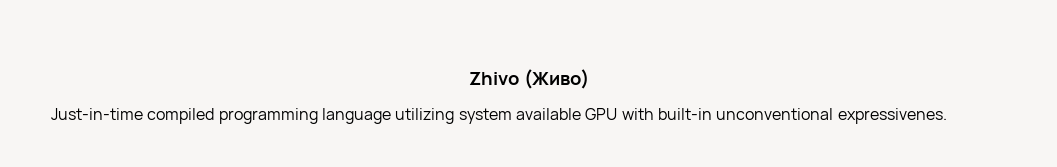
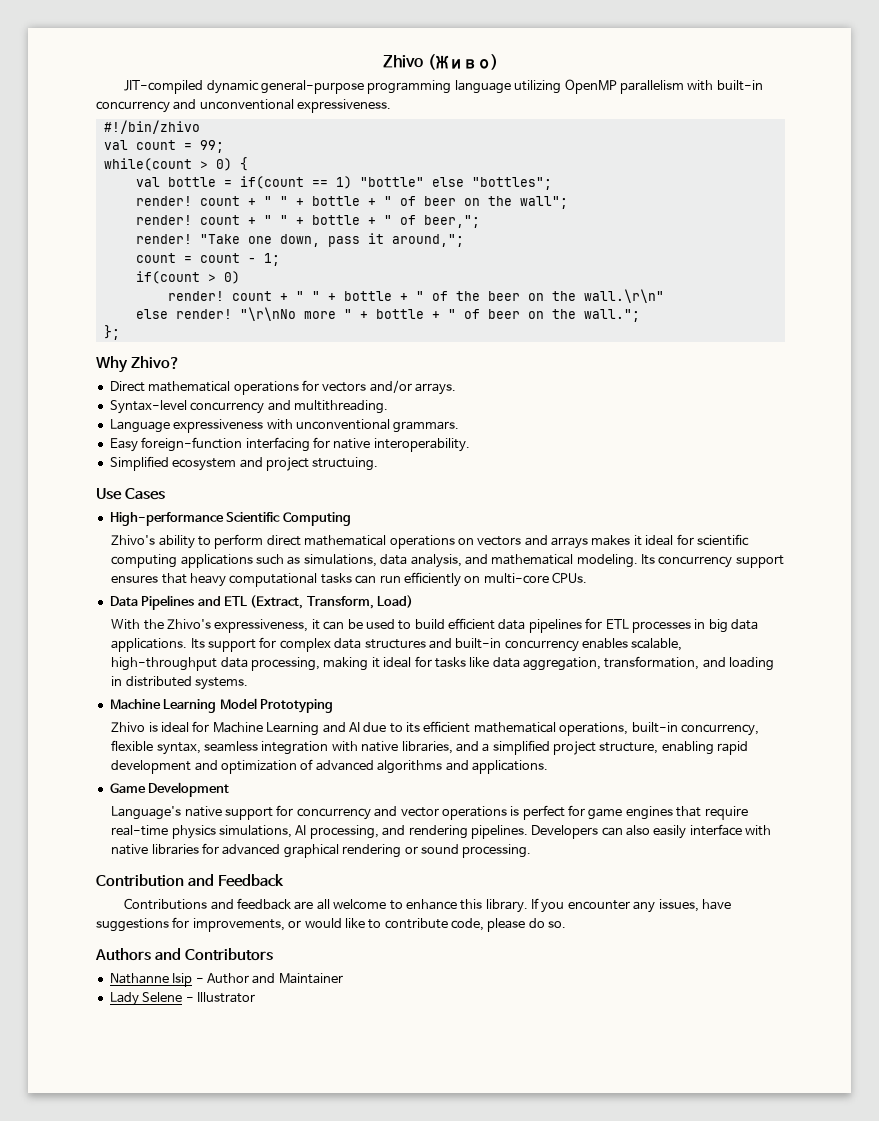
[51,108,947,124] Just-in-time compiled programming language utilizing system available GPU with built-in unconventional expressivenes. -> [124,79,763,94] [96,99,392,113] [103,120,200,134] [103,140,224,153] [103,157,248,171] [135,176,552,190] [135,196,568,209] [135,215,480,228] [135,233,464,247] [135,253,280,266] [135,271,240,284] [167,289,664,303] [135,307,640,322] [103,325,120,340] [96,356,180,373] [109,380,456,395] [109,400,388,414] [109,419,460,433] [109,437,470,452] [109,456,379,471] [96,488,165,500] [109,512,351,526] [111,534,749,549] [111,554,784,568] [111,572,587,587] [109,595,413,610] [111,618,758,633] [111,637,683,652] [111,656,775,671] [111,676,248,690] [109,698,333,713] [111,721,759,736] [111,740,749,755] [111,759,548,774] [109,782,230,797] [111,805,748,820] [111,824,772,839] [111,843,532,858] [96,874,284,887] [124,898,731,913] [96,917,567,932] [95,948,273,961] [109,973,343,987] [109,992,255,1006] JIT-compiled dynamic general-purpose programming language utilizing OpenMP parallelism with built-in concurrency and unconventional expressiveness. // #!/bin/zhivo // val count = 99; // while(count > 0) { // val bottle = if(count == 1) "bottle" else "bottles"; // render! count + " " + bottle + " of beer on the wall"; // render! count + " " + bottle + " of beer,"; // render! "Take one down, pass it around,"; // count = count - 1; // if(count > 0) // render! count + " " + bottle + " of the beer on the wall.\r\n" // else render! "\r\nNo more " + bottle + " of beer on the wall."; // }; // Why Zhivo? // Direct mathematical operations for vectors and/or arrays. // Syntax-level concurrency and multithreading. // Language expressiveness with unconventional grammars. // Easy foreign-function interfacing for native interoperability. // Simplified ecosystem and project structuing. // Use Cases // High-performance Scientific Computing // Zhivo's ability to perform direct mathematical operations on vectors and arrays makes it ideal for scientific computing applications such as simulations, data analysis, and mathematical modeling. Its concurrency support ensures that heavy computational tasks can run efficiently on multi-core CPUs. // Data Pipelines and ETL (Extract, Transform, Load) // With the Zhivo's expressiveness, it can be used to build efficient data pipelines for ETL processes in big data applications. Its support for complex data structures and built-in concurrency enables scalable, high-throughput data processing, making it ideal for tasks like data aggregation, transformation, and loading in distributed systems. // Machine Learning Model Prototyping // Zhivo is ideal for Machine Learning and AI due to its efficient mathematical operations, built-in concurrency, flexible syntax, seamless integration with native libraries, and a simplified project structure, enabling rapid development and optimization of advanced algorithms and applications. // Game Development // Language's native support for concurrency and vector operations is perfect for game engines that require real-time physics simulations, AI processing, and rendering pipelines. Developers can also easily interface with native libraries for advanced graphical rendering or sound processing. // Contribution and Feedback // Contributions and feedback are all welcome to enhance this library. If you encounter any issues, have suggestions for improvements, or would like to contribute code, please do so. // Authors and Contributors // Nathanne Isip - Author and Maintainer // Lady Selene - Illustrator

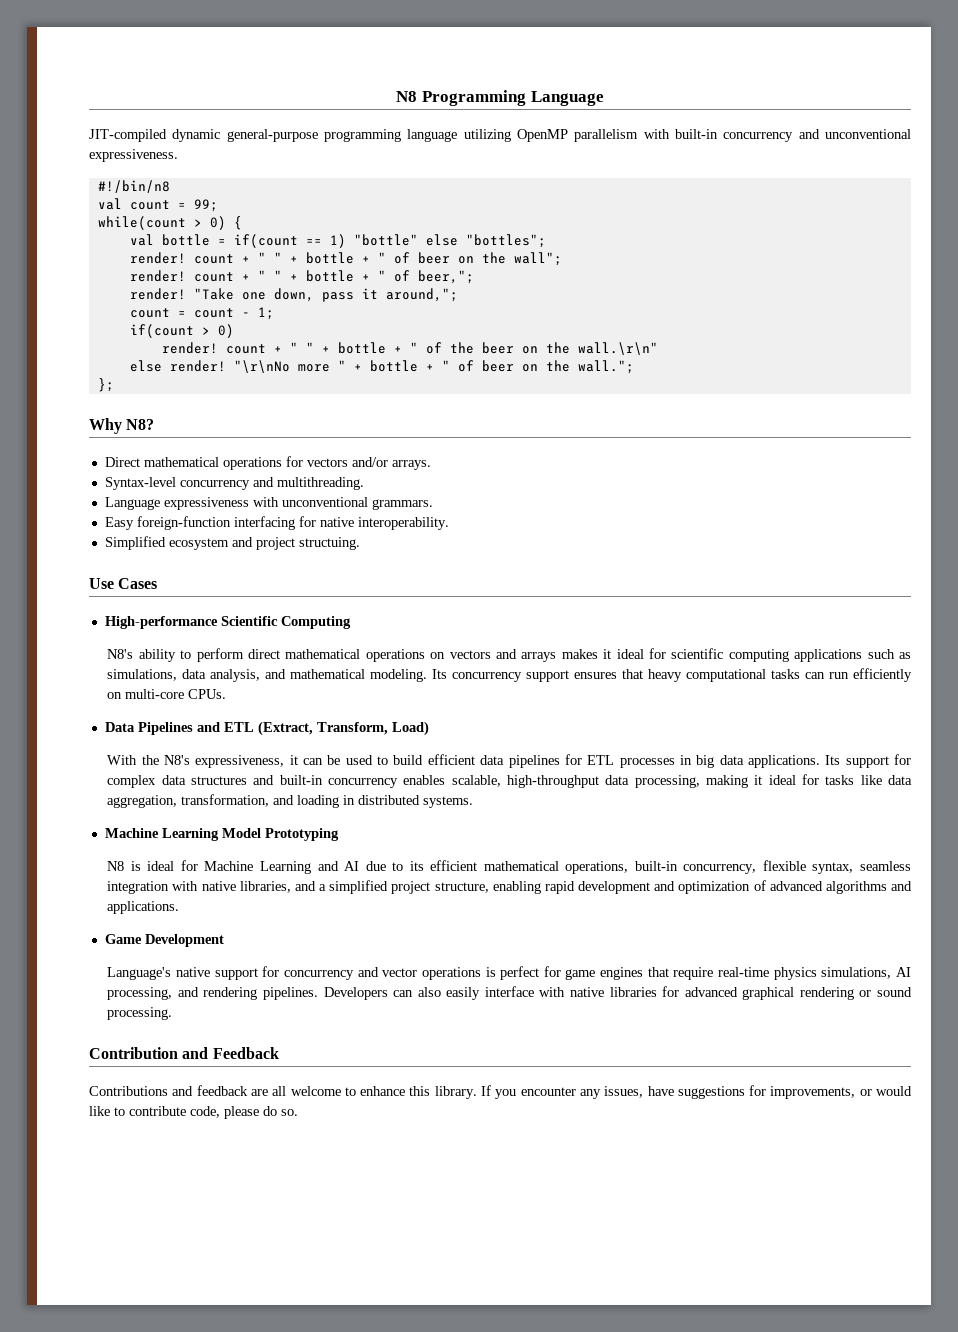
[383,54,498,70] Zhivo (Живо) -> [396,90,604,106] N8 Programming Language
[103,120,200,134] #!/bin/zhivo -> [97,180,170,193] #!/bin/n8
[130,356,180,369] Zhivo? -> [126,419,155,430] N8?
[111,535,156,545] Zhivo's -> [107,649,134,659] N8's
[166,619,211,629] Zhivo's -> [164,755,191,765] N8's
[111,722,146,732] Zhivo -> [107,861,125,871] N8
[95,948,273,961] [109,973,343,987] [109,992,255,1006] // Authors and Contributors // Nathanne Isip - Author and Maintainer // Lady Selene - Illustrator -> (298, 1112) none

